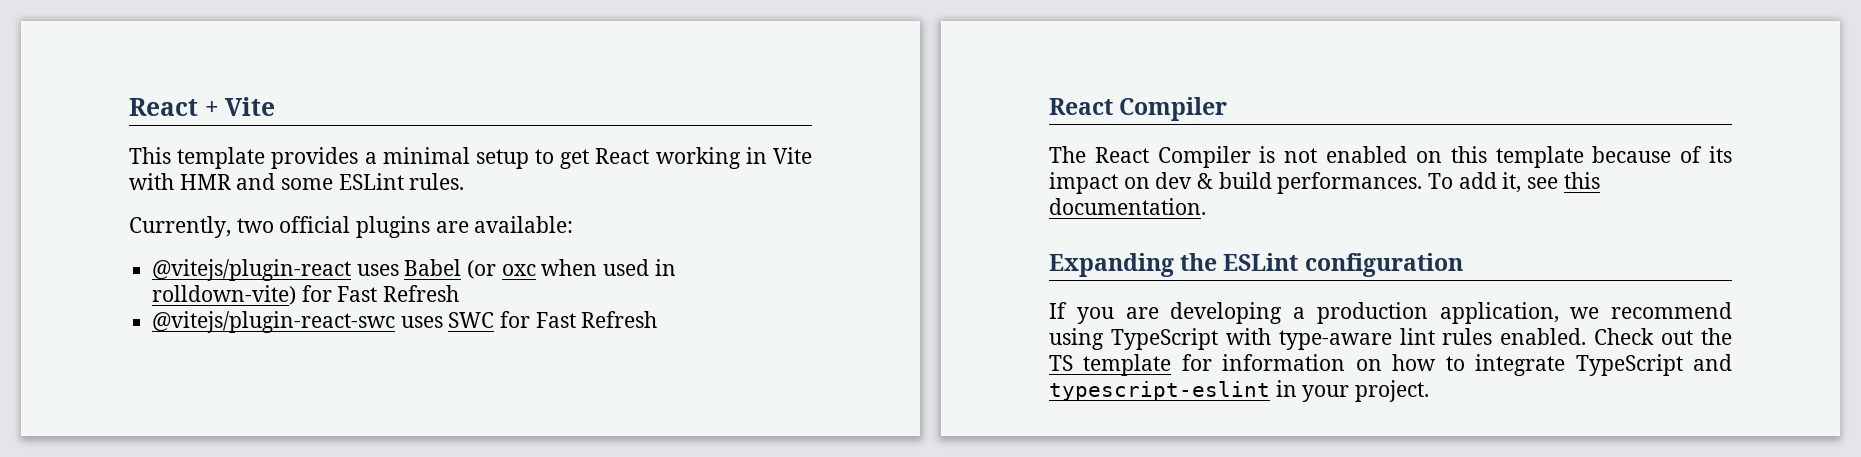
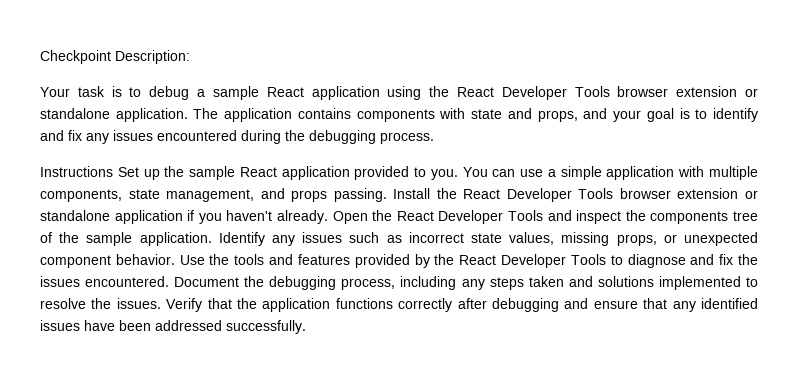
[129,97,276,116] [129,147,812,169] [129,173,465,190] [129,216,574,238] [152,259,676,281] [152,285,460,305] [152,311,658,333] [1049,97,1228,121] [1049,146,1732,168] [1049,172,1600,194] [1049,198,1206,215] [1049,253,1463,277] [1049,302,1732,324] [1049,328,1732,350] [1049,354,1732,376] [1049,380,1430,402] React + Vite // This template provides a minimal setup to get React working in Vite with HMR and some ESLint rules. // Currently, two official plugins are available: // @vitejs/plugin-react uses Babel (or oxc when used in rolldown-vite) for Fast Refresh // @vitejs/plugin-react-swc uses SWC for Fast Refresh // React Compiler // The React Compiler is not enabled on this template because of its impact on dev & build performances. To add it, see this documentation. // Expanding the ESLint configuration // If you are developing a production application, we recommend using TypeScript with type-aware lint rules enabled. Check out the TS template for information on how to integrate TypeScript and typescript-eslint in your project. -> [40,50,190,64] [40,86,758,100] [40,108,759,122] [40,130,434,144] [40,166,758,180] [40,188,759,202] [40,210,759,224] [40,232,759,246] [40,254,759,268] [40,276,759,290] [40,298,758,312] [40,320,306,334] Checkpoint Description: // Your task is to debug a sample React application using the React Developer Tools browser extension or standalone application. The application contains components with state and props, and your goal is to identify and fix any issues encountered during the debugging process. // Instructions Set up the sample React application provided to you. You can use a simple application with multiple components, state management, and props passing. Install the React Developer Tools browser extension or standalone application if you haven't already. Open the React Developer Tools and inspect the components tree of the sample application. Identify any issues such as incorrect state values, missing props, or unexpected component behavior. Use the tools and features provided by the React Developer Tools to diagnose and fix the issues encountered. Document the debugging process, including any steps taken and solutions implemented to resolve the issues. Verify that the application functions correctly after debugging and ensure that any identified issues have been addressed successfully.

